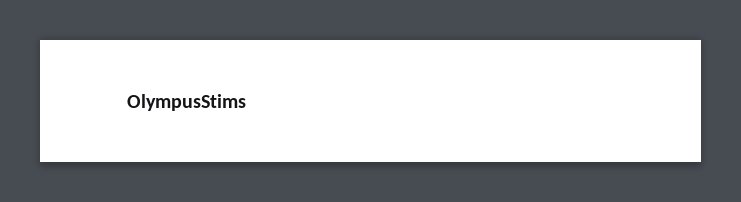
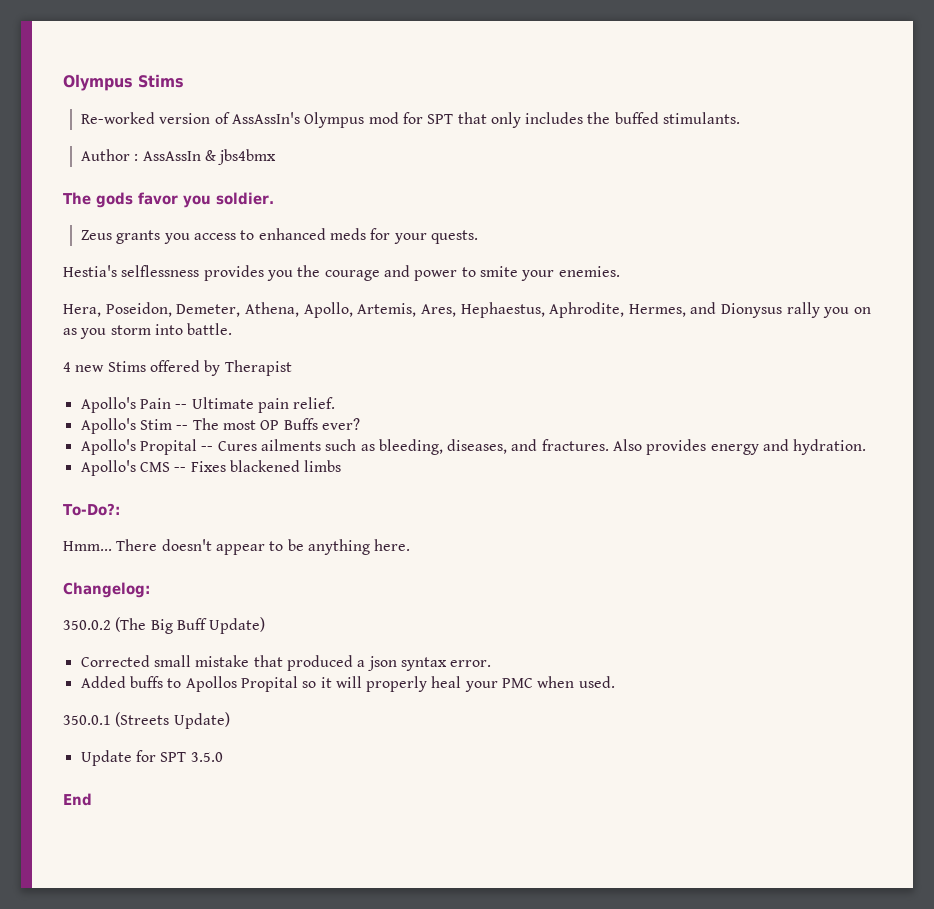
[127,94,246,111] OlympusStims -> [63,74,184,91] [80,112,741,128] [80,149,277,165] [63,192,274,208] [80,228,478,244] [63,265,620,281] [63,302,871,318] [63,323,233,339] [63,360,292,376] [80,397,336,413] [80,418,360,434] [80,439,867,455] [80,460,342,476] [63,503,120,516] [63,539,411,555] [63,582,150,598] [63,617,266,634] [80,655,492,671] [80,676,615,692] [63,712,230,729] [80,750,223,766] [63,793,92,806] Olympus Stims // Re-worked version of AssAssIn's Olympus mod for SPT that only includes the buffed stimulants. // Author : AssAssIn & jbs4bmx // The gods favor you soldier. // Zeus grants you access to enhanced meds for your quests. // Hestia's selflessness provides you the courage and power to smite your enemies. // Hera, Poseidon, Demeter, Athena, Apollo, Artemis, Ares, Hephaestus, Aphrodite, Hermes, and Dionysus rally you on as you storm into battle. // 4 new Stims offered by Therapist // Apollo's Pain -- Ultimate pain relief. // Apollo's Stim -- The most OP Buffs ever? // Apollo's Propital -- Cures ailments such as bleeding, diseases, and fractures. Also provides energy and hydration. // Apollo's CMS -- Fixes blackened limbs // To-Do?: // Hmm... There doesn't appear to be anything here. // Changelog: // 350.0.2 (The Big Buff Update) // Corrected small mistake that produced a json syntax error. // Added buffs to Apollos Propital so it will properly heal your PMC when used. // 350.0.1 (Streets Update) // Update for SPT 3.5.0 // End

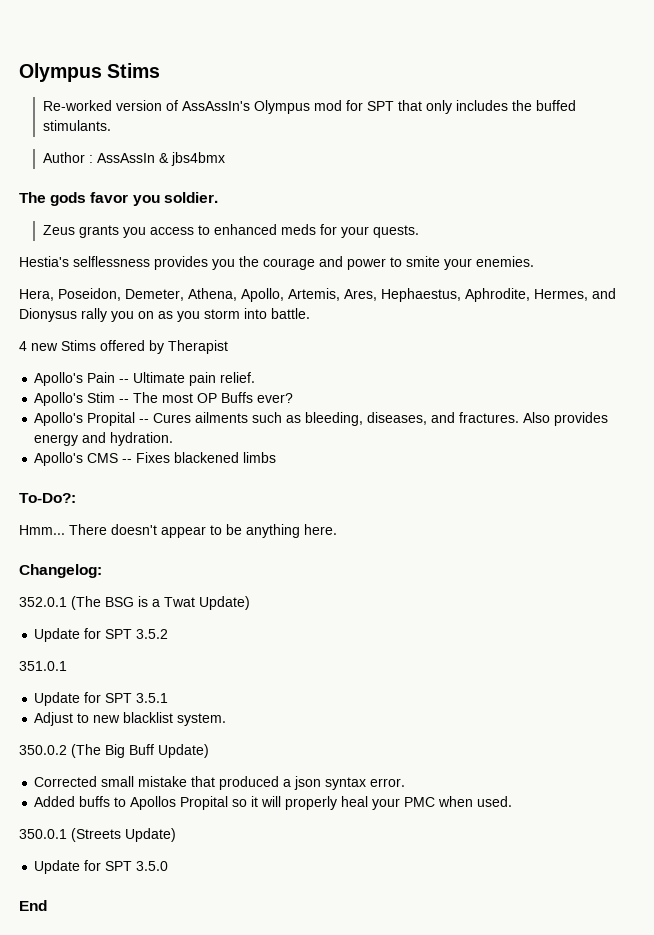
(150, 590) none -> [19,596,250,610] [34,628,169,642] [19,661,67,671] [34,692,169,706] [34,712,227,726] // 352.0.1 (The BSG is a Twat Update) // Update for SPT 3.5.2 // 351.0.1 // Update for SPT 3.5.1 // Adjust to new blacklist system.

